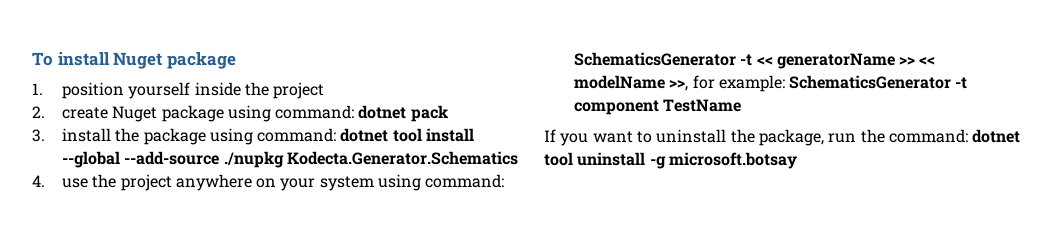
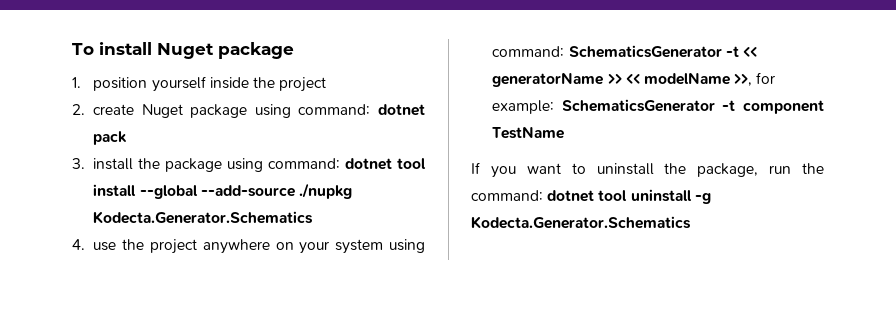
[668,152,797,169] microsoft.botsay -> [471,216,691,229] Kodecta.Generator.Schematics

